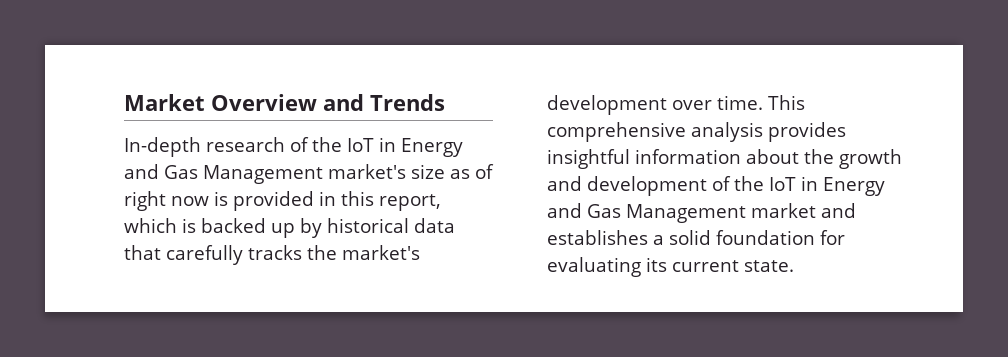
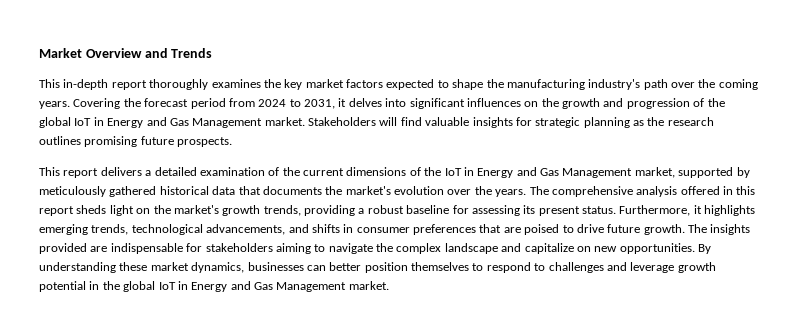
[124,137,463,157] [124,164,494,184] [124,191,441,211] [124,218,455,238] [124,245,420,265] [547,95,805,115] [547,122,846,142] [547,149,902,169] [547,176,885,196] [547,203,856,223] [547,230,845,245] [547,257,794,277] In-depth research of the IoT in Energy and Gas Management market's size as of right now is provided in this report, which is backed up by historical data that carefully tracks the market's development over time. This comprehensive analysis provides insightful information about the growth and development of the IoT in Energy and Gas Management market and establishes a solid foundation for evaluating its current state. -> [39,79,758,90] [39,98,725,109] [39,117,714,128] [39,136,233,147] [39,167,750,178] [39,186,756,197] [39,205,756,216] [39,224,751,235] [39,243,711,254] [39,262,716,273] [39,281,389,292] This in-depth report thoroughly examines the key market factors expected to shape the manufacturing industry's path over the coming years. Covering the forecast period from 2024 to 2031, it delves into significant influences on the growth and progression of the global IoT in Energy and Gas Management market. Stakeholders will find valuable insights for strategic planning as the research outlines promising future prospects. // This report delivers a detailed examination of the current dimensions of the IoT in Energy and Gas Management market, supported by meticulously gathered historical data that documents the market's evolution over the years. The comprehensive analysis offered in this report sheds light on the market's growth trends, providing a robust baseline for assessing its present status. Furthermore, it highlights emerging trends, technological advancements, and shifts in consumer preferences that are poised to drive future growth. The insights provided are indispensable for stakeholders aiming to navigate the complex landscape and capitalize on new opportunities. By understanding these market dynamics, businesses can better position themselves to respond to challenges and leverage growth potential in the global IoT in Energy and Gas Management market.

